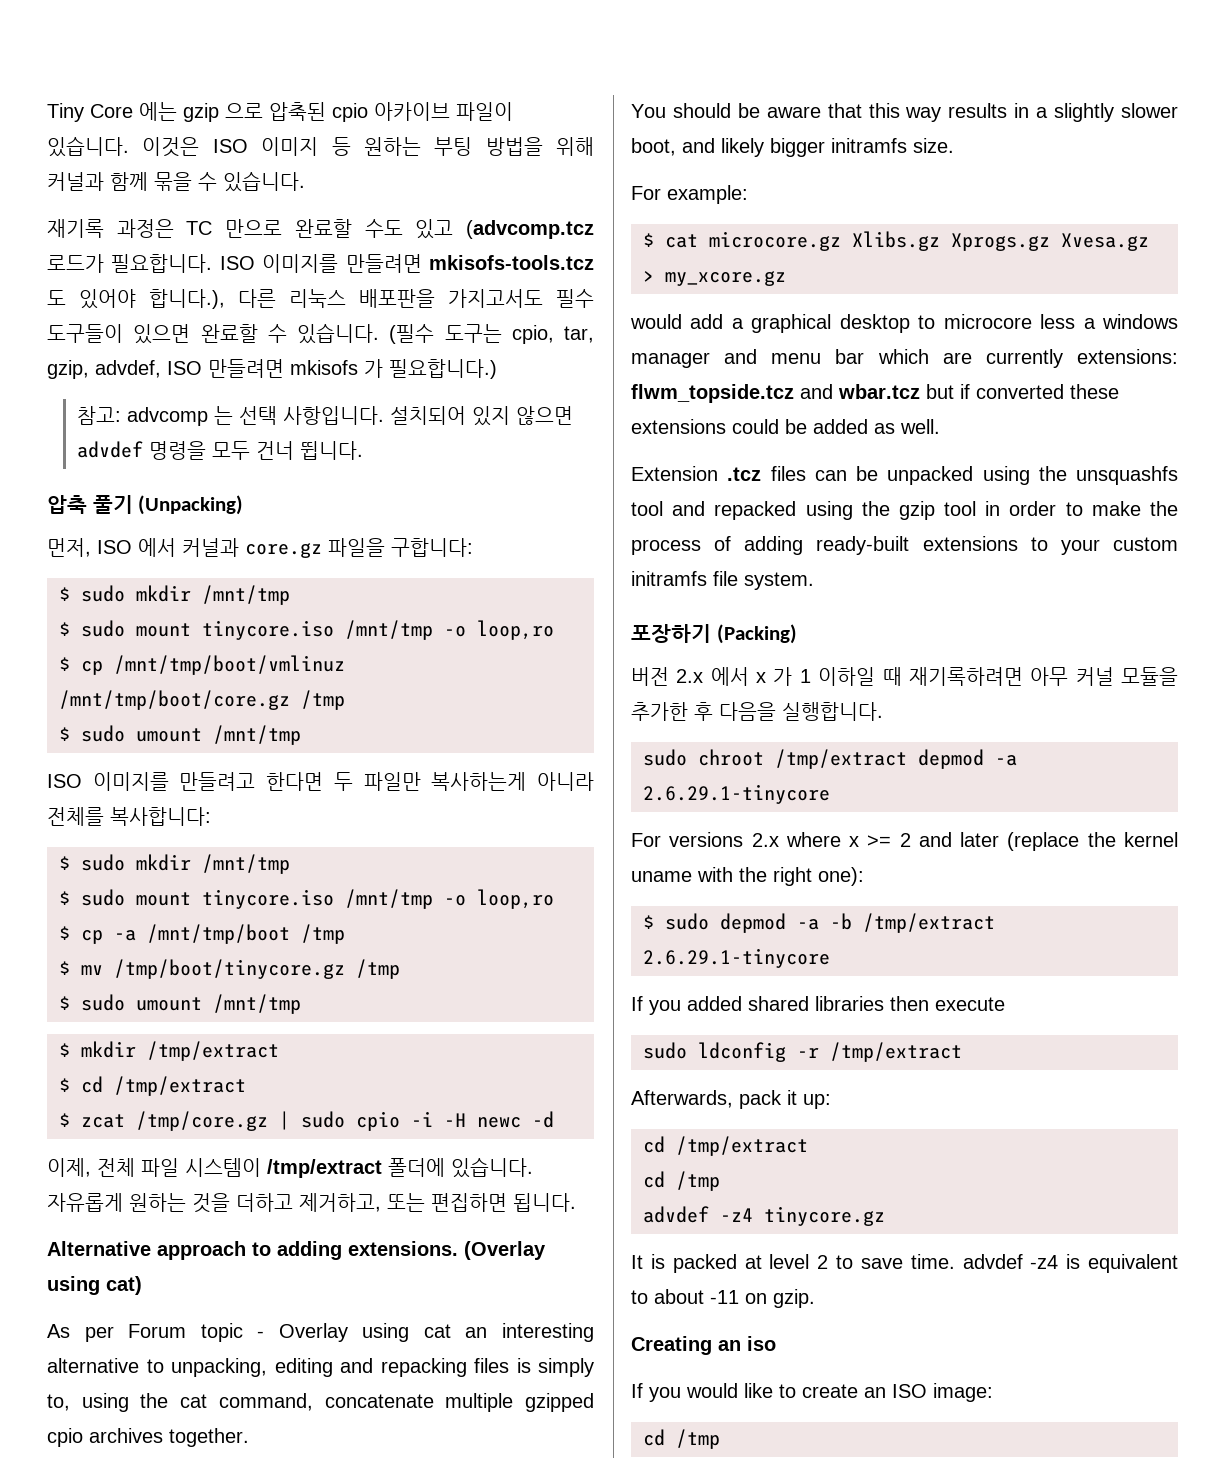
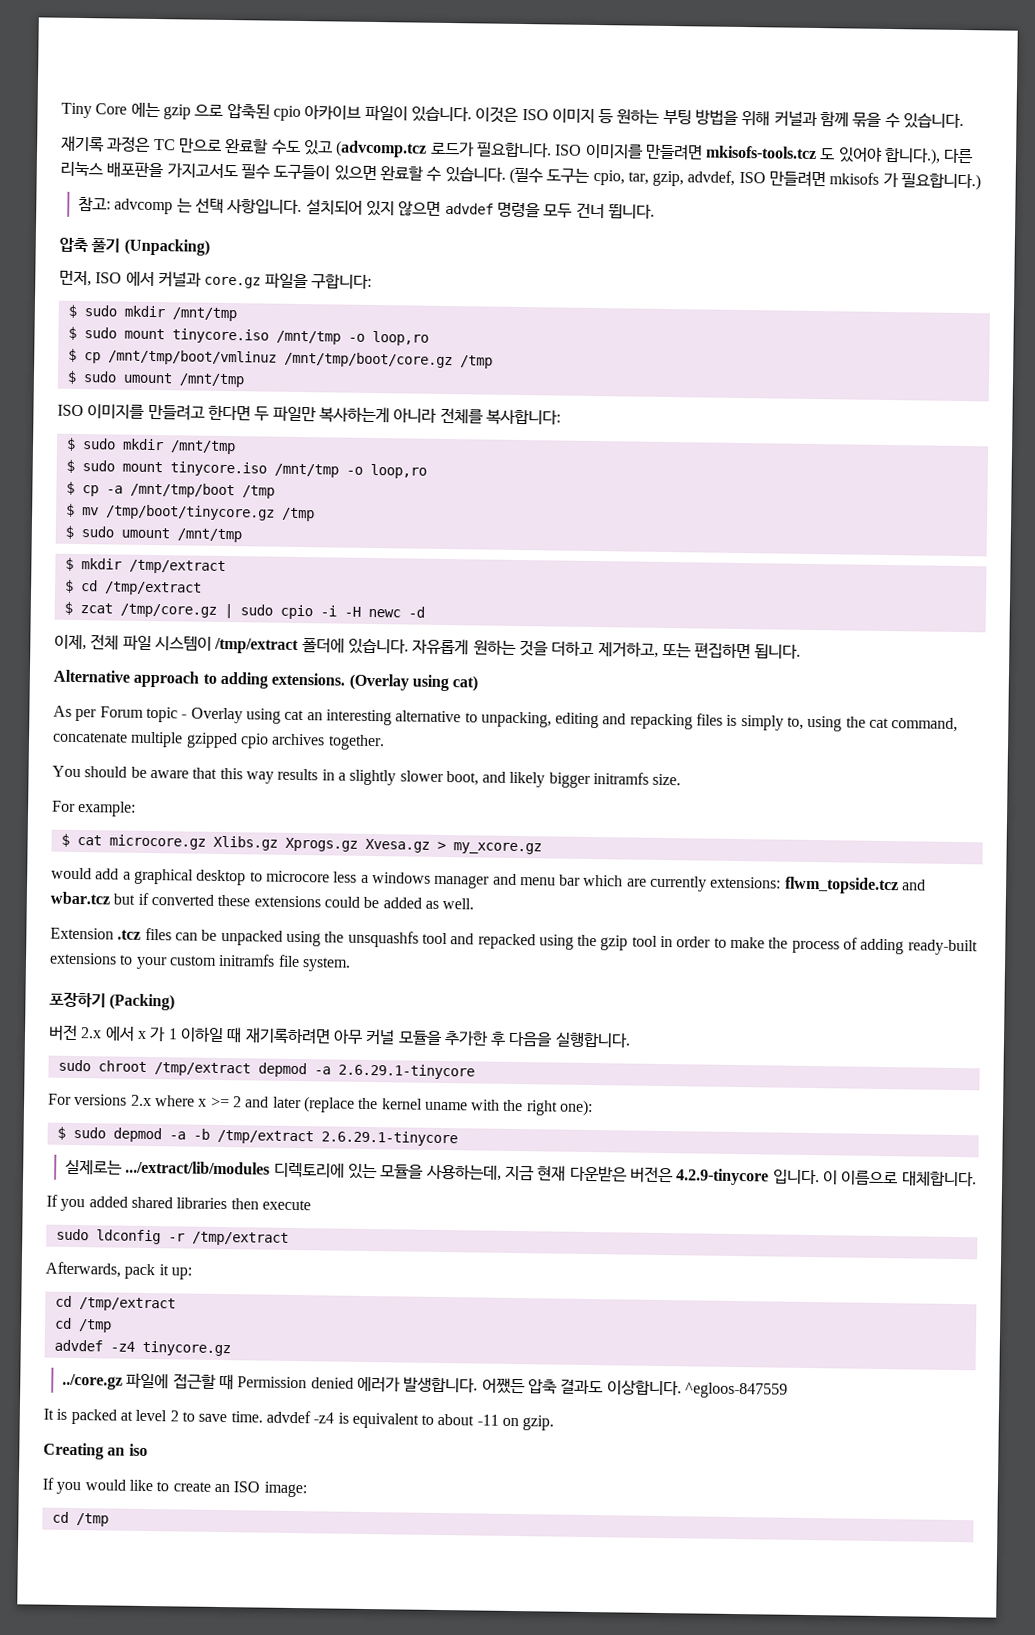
(830, 958) none -> [65,1159,977,1187] // 실제로는 .../extract/lib/modules 디렉토리에 있는 모듈을 사용하는데, 지금 현재 다운받은 버전은 4.2.9-tinycore 입니다. 이 이름으로 대체합니다.
(885, 1216) none -> [62,1372,788,1399] // ../core.gz 파일에 접근할 때 Permission denied 에러가 발생합니다. 어쨌든 압축 결과도 이상합니다. ^egloos-847559

